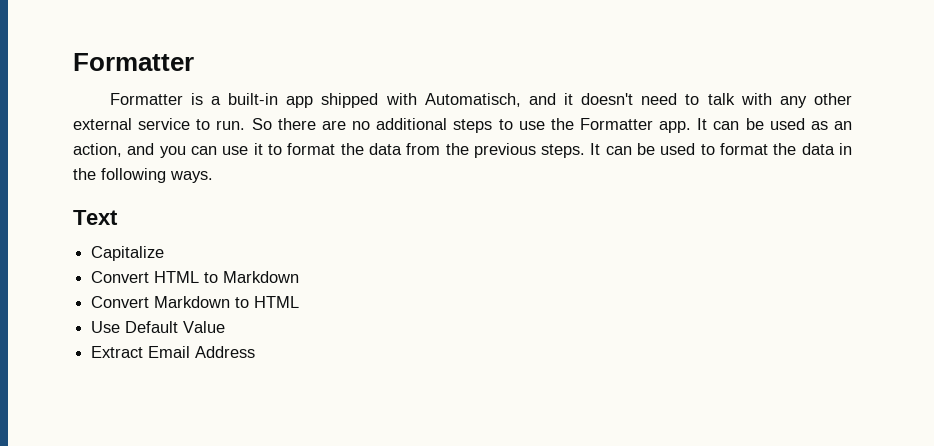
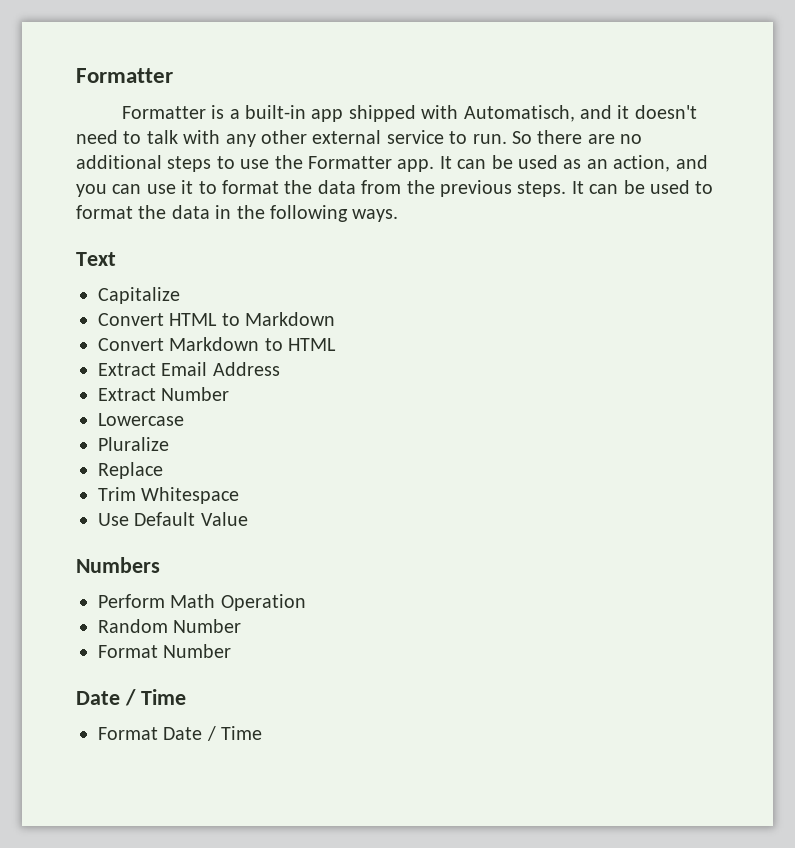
[91,321,226,333] [91,346,256,358] Use Default Value // Extract Email Address -> [98,362,280,376] [98,387,230,401] [98,413,184,426] [98,437,169,451] [98,462,163,479] [98,487,240,504] [98,512,248,526] [76,557,160,573] [98,594,306,611] [98,619,242,633] [98,644,232,658] [76,689,186,706] [98,726,263,741] Extract Email Address // Extract Number // Lowercase // Pluralize // Replace // Trim Whitespace // Use Default Value // Numbers // Perform Math Operation // Random Number // Format Number // Date / Time // Format Date / Time

